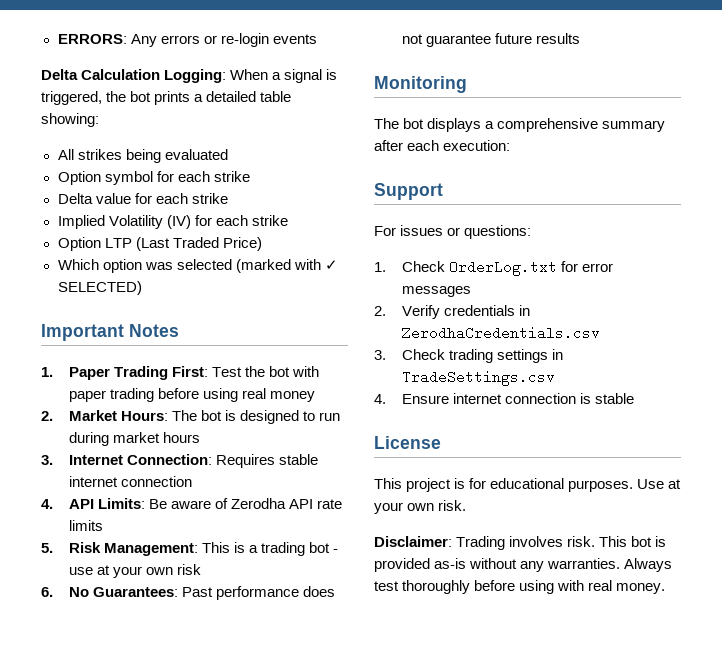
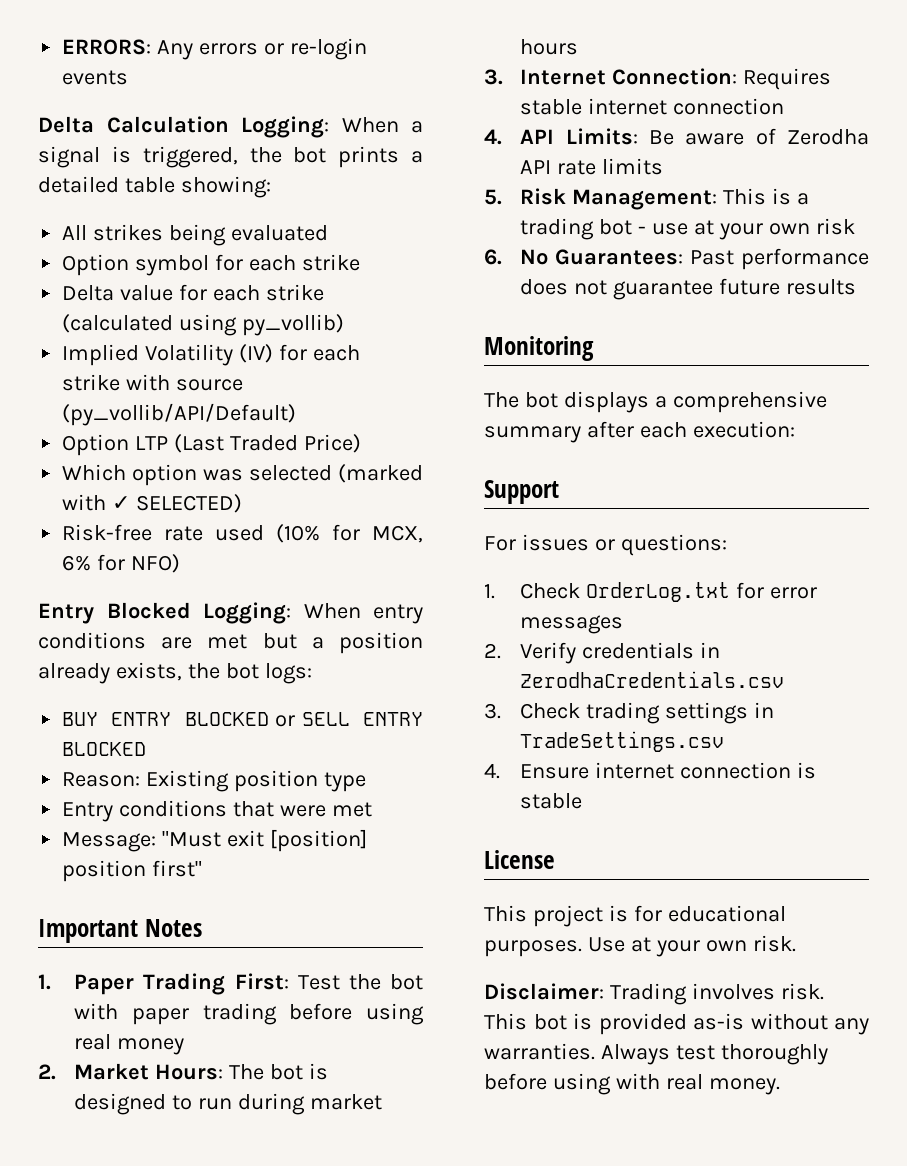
(228, 198) none -> [62,314,345,336] (calculated using py_vollib)
(288, 220) none -> [126,374,244,391] [62,403,297,426] with source (py_vollib/API/Default)
(142, 288) none -> [62,524,423,543] [62,554,181,573] [38,602,423,624] [38,632,423,654] [38,662,312,684] [62,712,424,727] [62,742,147,756] [62,770,367,792] [62,800,372,822] [62,829,368,852] [62,860,203,882] // Risk-free rate used (10% for MCX, 6% for NFO) // Entry Blocked Logging: When entry conditions are met but a position already exists, the bot logs: // BUY ENTRY BLOCKED or SELL ENTRY BLOCKED // Reason: Existing position type // Entry conditions that were met // Message: "Must exit [position] position first"

